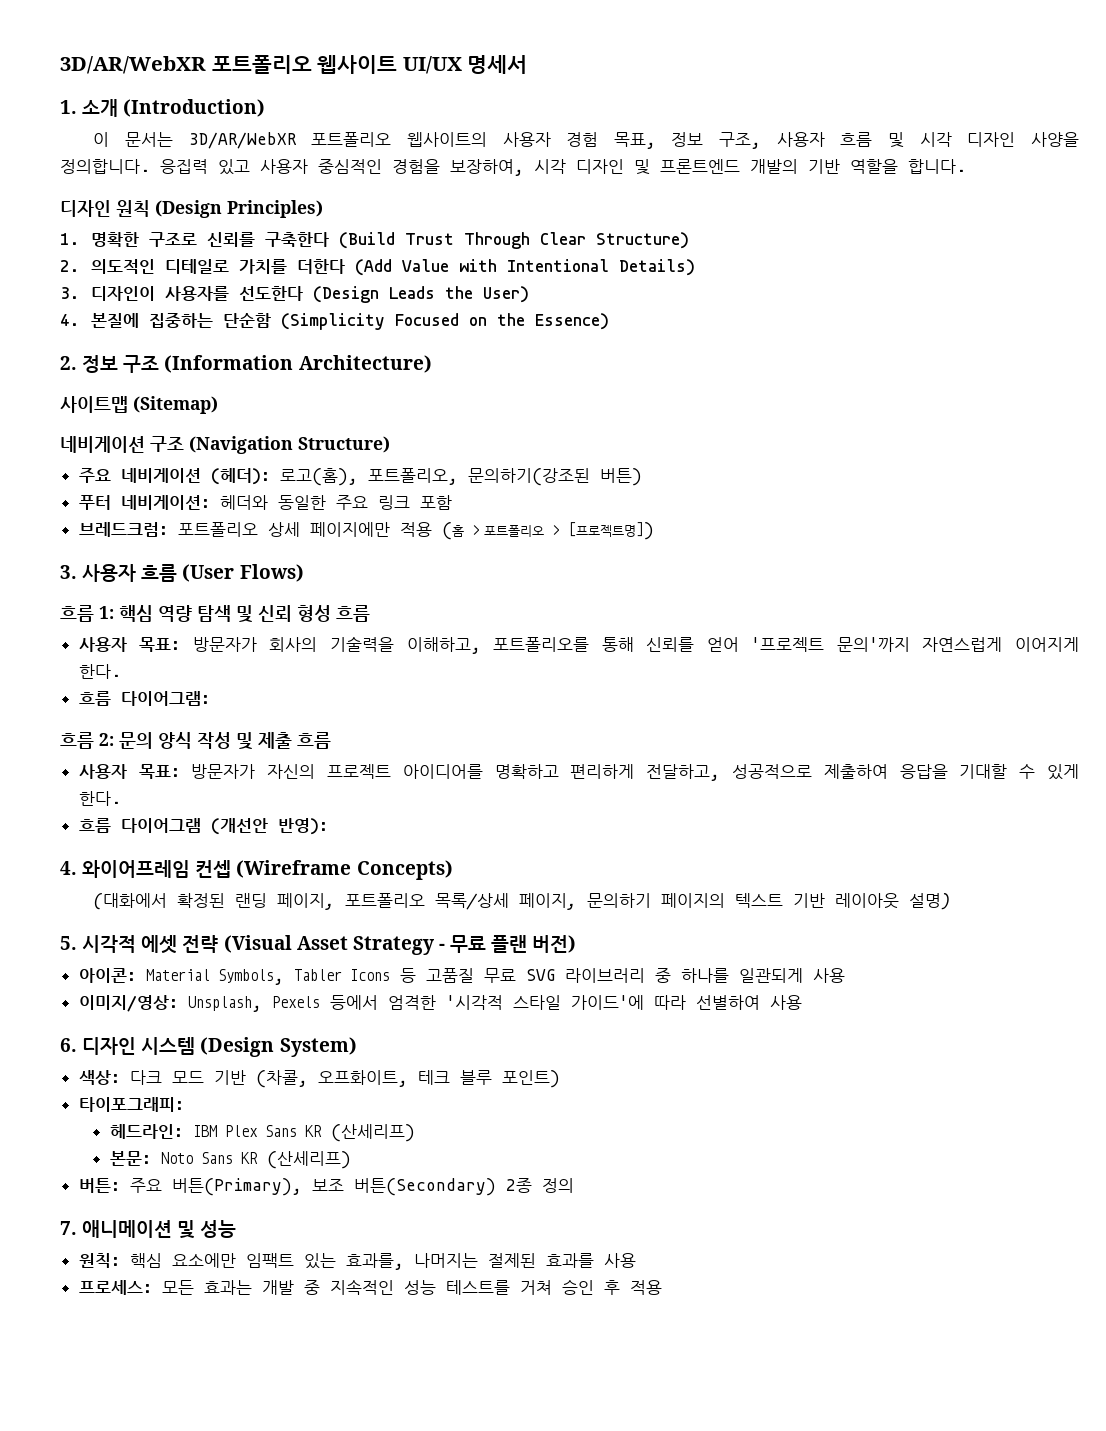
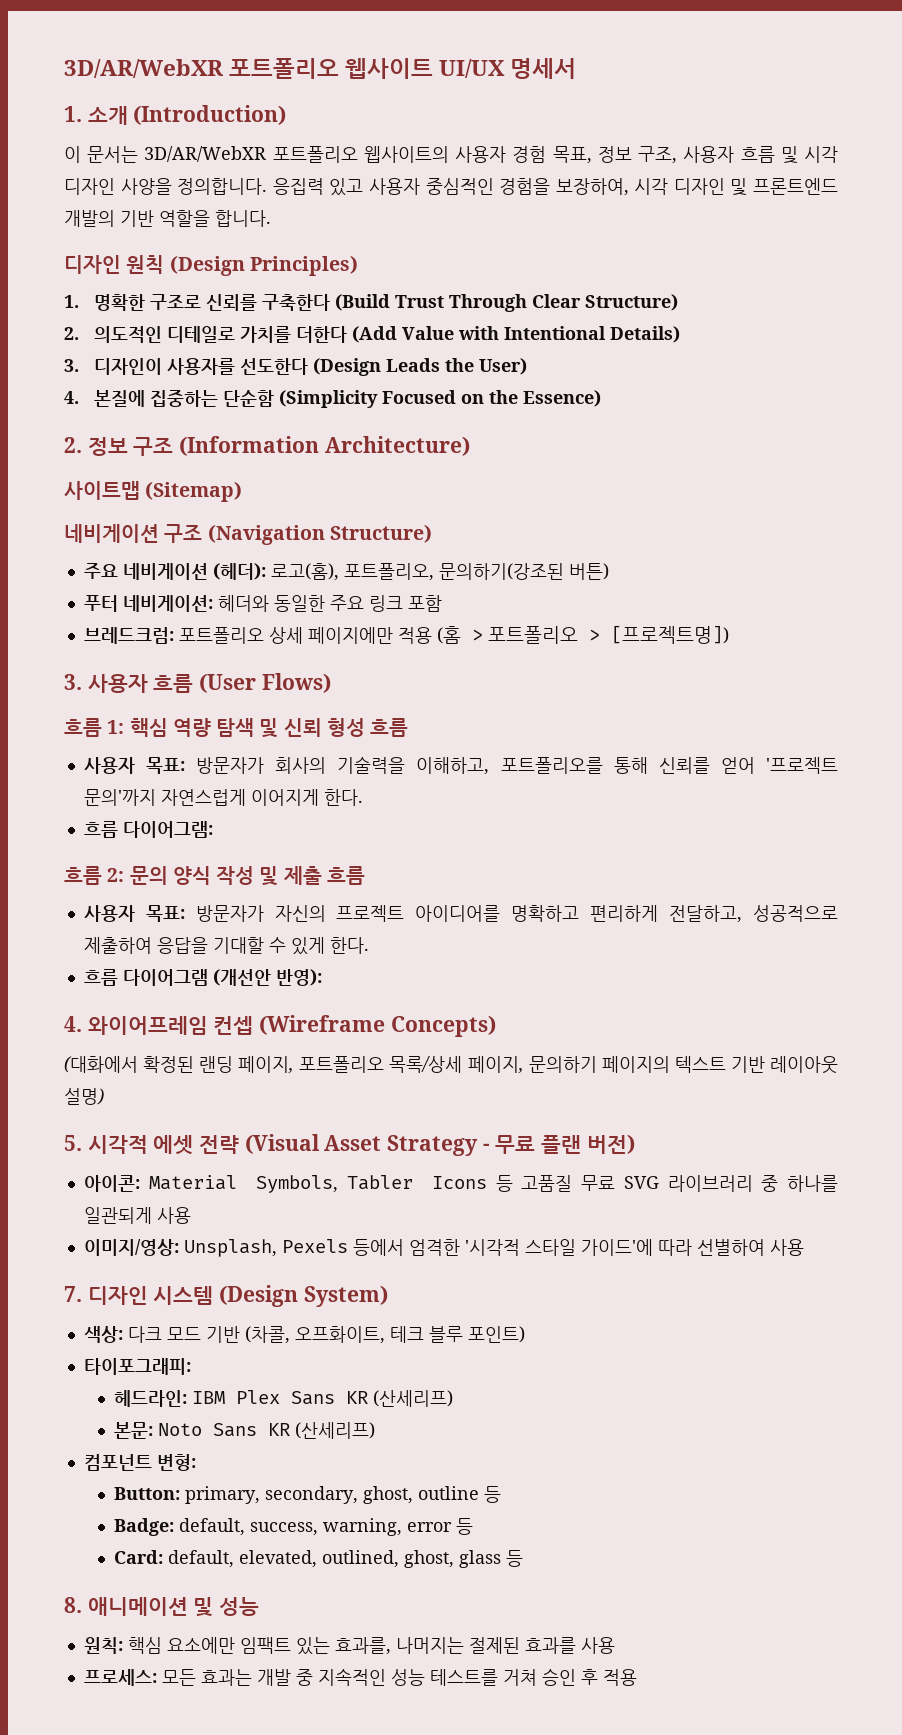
[60,1038,77,1052] 6. -> [64,1286,82,1302] 7.
[78,1178,574,1196] [60,1221,77,1235] 버튼: 주요 버튼(Primary), 보조 버튼(Secondary) 2종 정의 // 7. -> [83,1454,196,1471] [113,1486,501,1504] [113,1518,473,1536] [113,1550,523,1568] [64,1597,82,1613] 컴포넌트 변형: // Button: primary, secondary, ghost, outline 등 // Badge: default, success, warning, error 등 // Card: default, elevated, outlined, ghost, glass 등 // 8.

